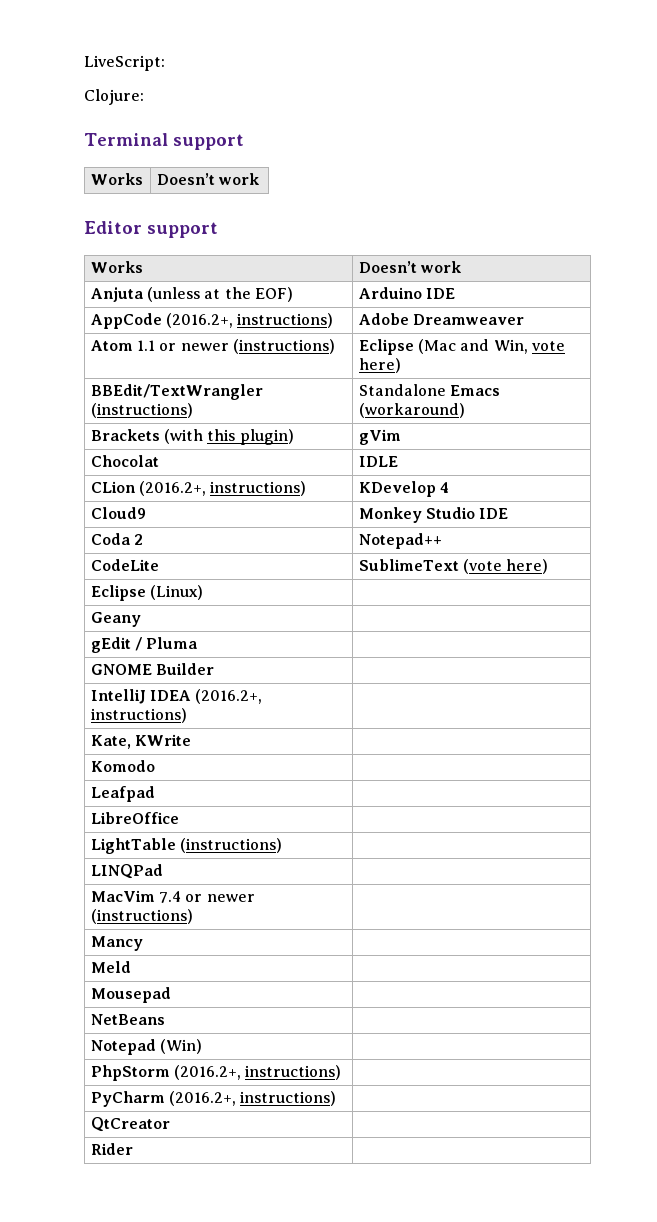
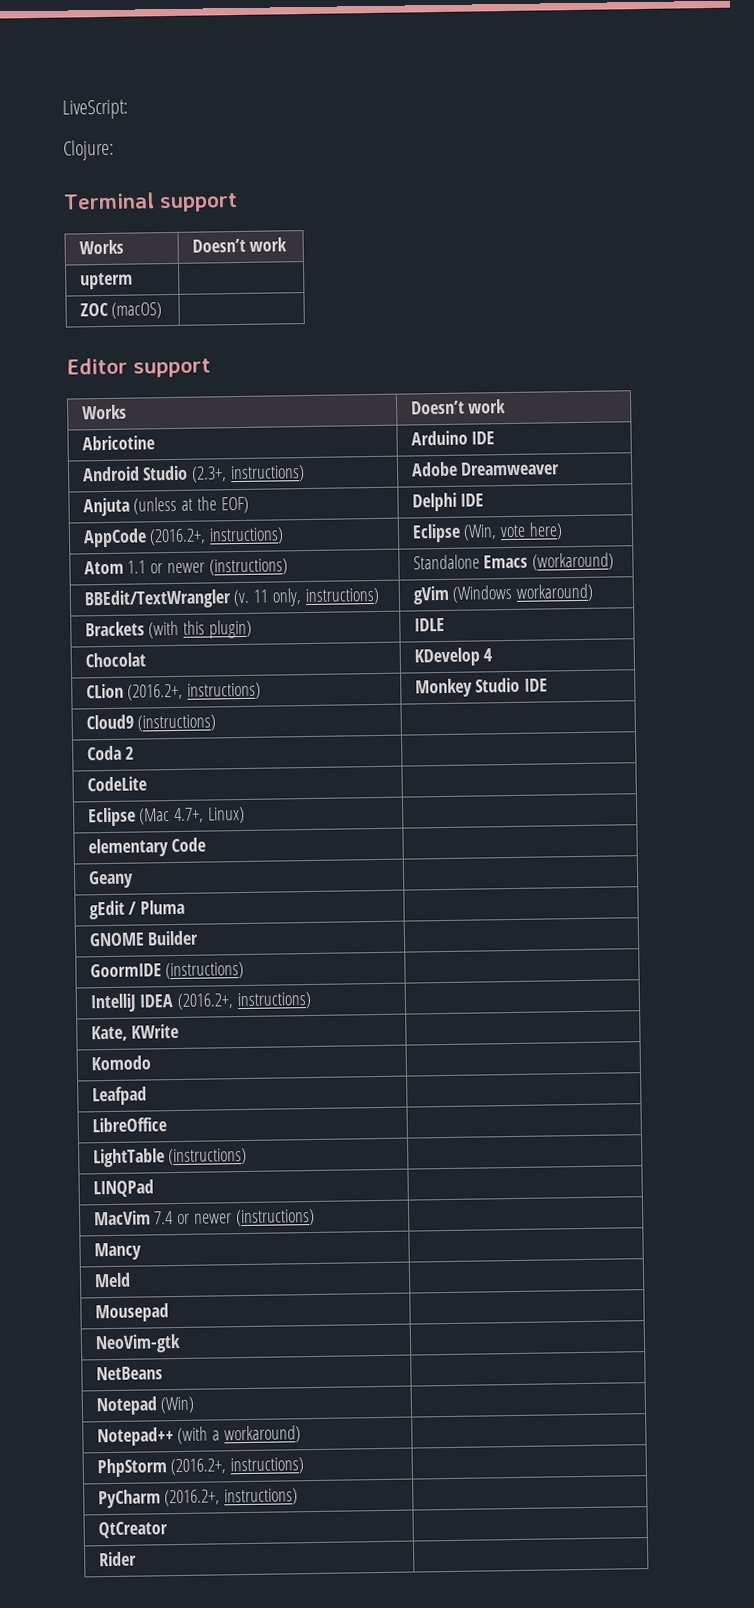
(260, 179) none -> [79,272,133,290] [79,302,163,319] // upterm | // ZOC (macOS) |
(462, 267) none -> [81,435,155,451] [410,430,496,446] [81,465,305,483] [410,461,561,477] // Abricotine | Arduino IDE // Android Studio (2.3+, instructions) | Adobe Dreamweaver
[358,287,422,299] Arduino -> [411,492,457,512] Delphi
[358,313,525,325] Adobe Dreamweaver -> [411,522,563,543] Eclipse (Win, vote here)
[358,339,566,355] [358,358,401,373] [90,384,263,400] [90,403,193,418] [358,384,501,396] [358,403,465,418] Eclipse (Mac and Win, vote here) // BBEdit/TextWrangler (instructions) | Standalone Emacs (workaround) -> [412,552,615,571] [83,587,380,610] [412,583,595,605] Standalone Emacs (workaround) // BBEdit/TextWrangler (v. 11 only, instructions) | gVim (Windows workaround)
[358,429,401,445] gVim -> [413,617,445,632] IDLE
[358,456,398,467] IDLE -> [413,647,494,667] KDevelop 4
[358,481,450,497] [90,507,146,519] | KDevelop 4 // Cloud9 -> (262, 691) none
(509, 513) none -> [85,714,217,732] // Cloud9 (instructions) |
[358,533,442,549] Notepad++ -> (135, 753) none
[358,559,549,574] [90,585,204,601] SublimeText (vote here) // Eclipse (Linux) -> [87,806,245,827] [87,837,207,858] // Eclipse (Mac 4.7+, Linux) | // elementary Code
(215, 669) none -> [89,961,245,980] // GoormIDE (instructions) |
(171, 995) none -> [94,1333,181,1354] // NeoVim-gtk |
(203, 1046) none -> [96,1425,301,1447] // Notepad++ (with a workaround) |

